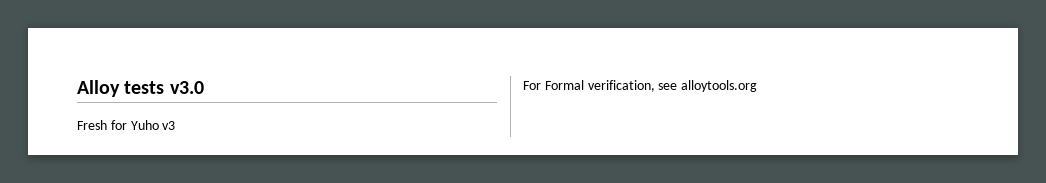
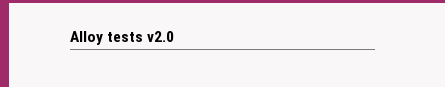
[169,81,204,94] [77,120,176,130] [523,80,758,92] v3.0 // Fresh for Yuho v3 // For Formal verification, see alloytools.org -> [147,31,175,42] v2.0

